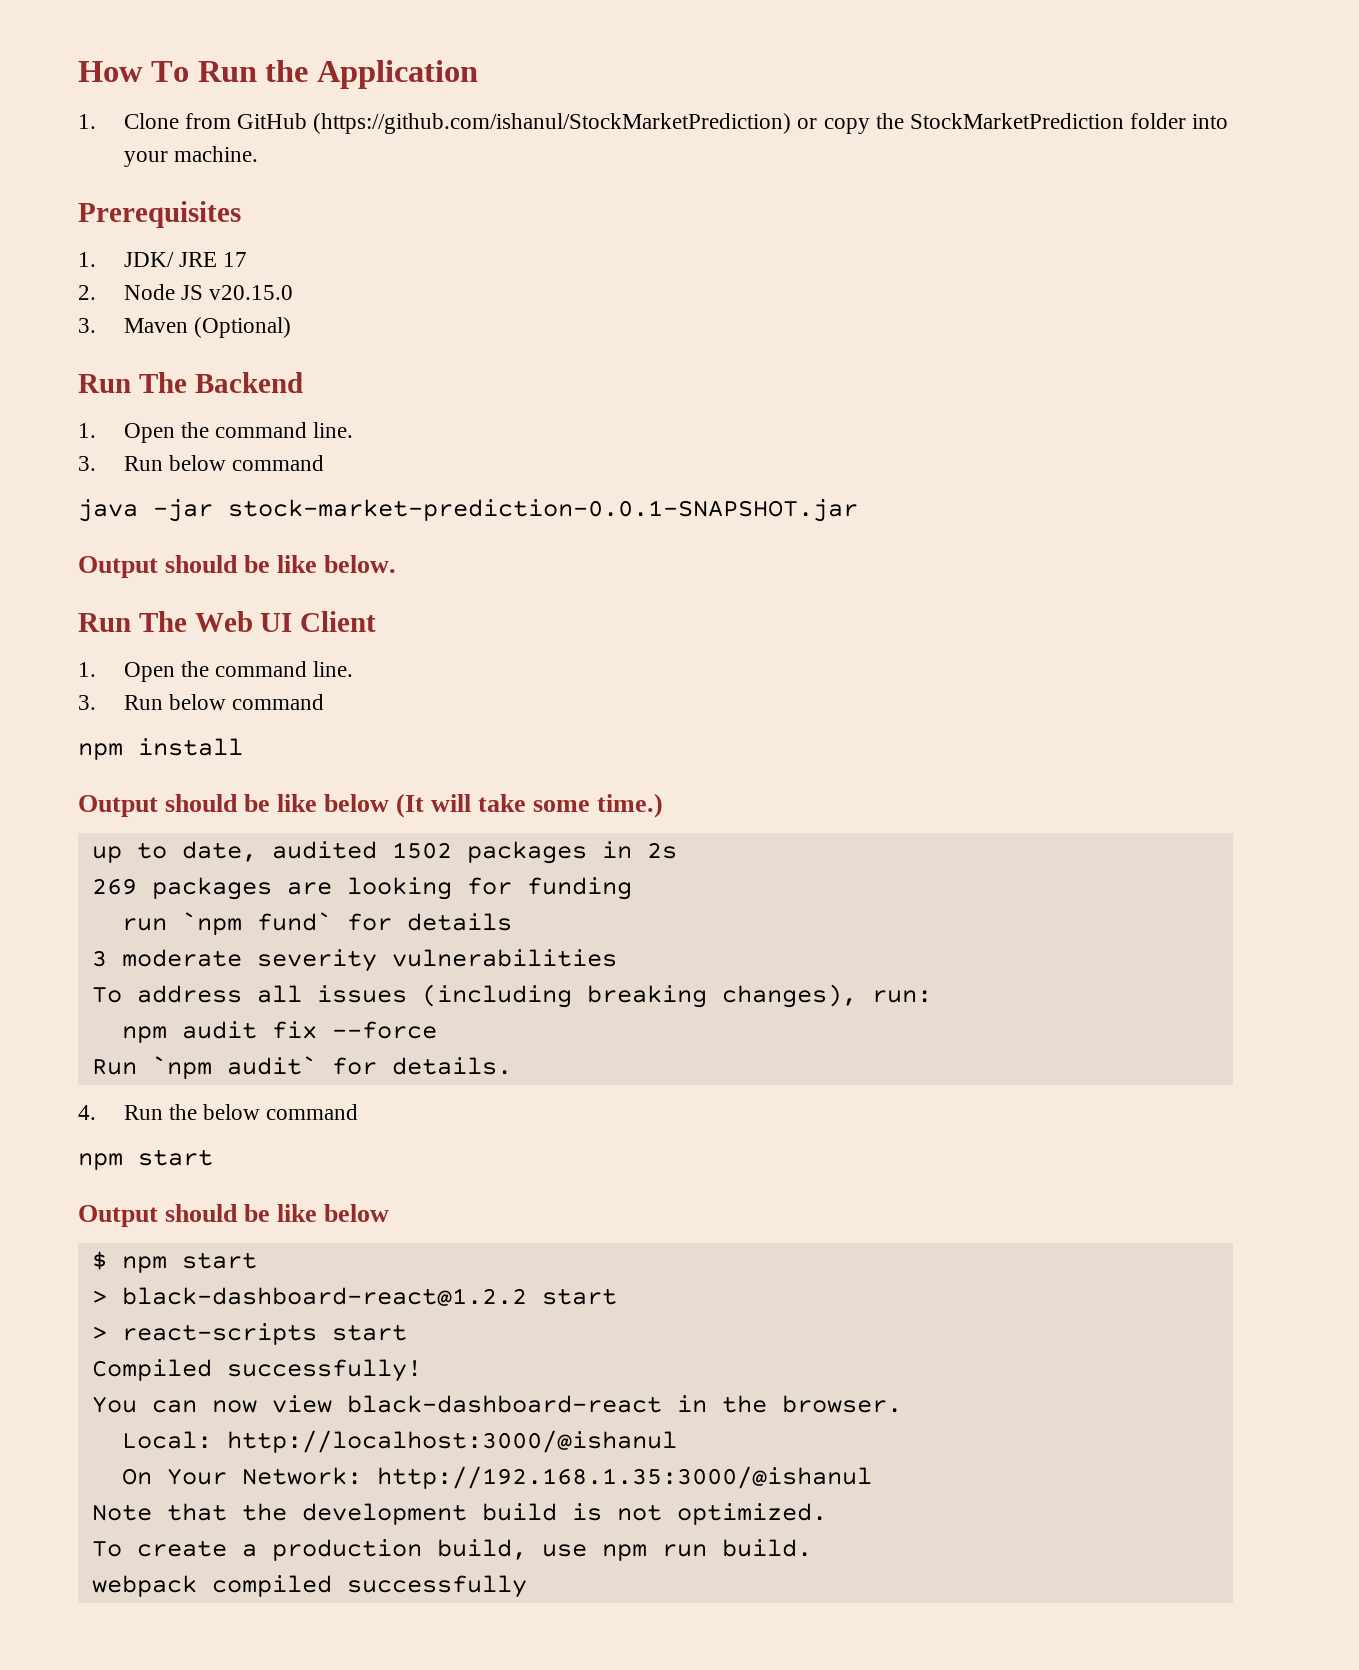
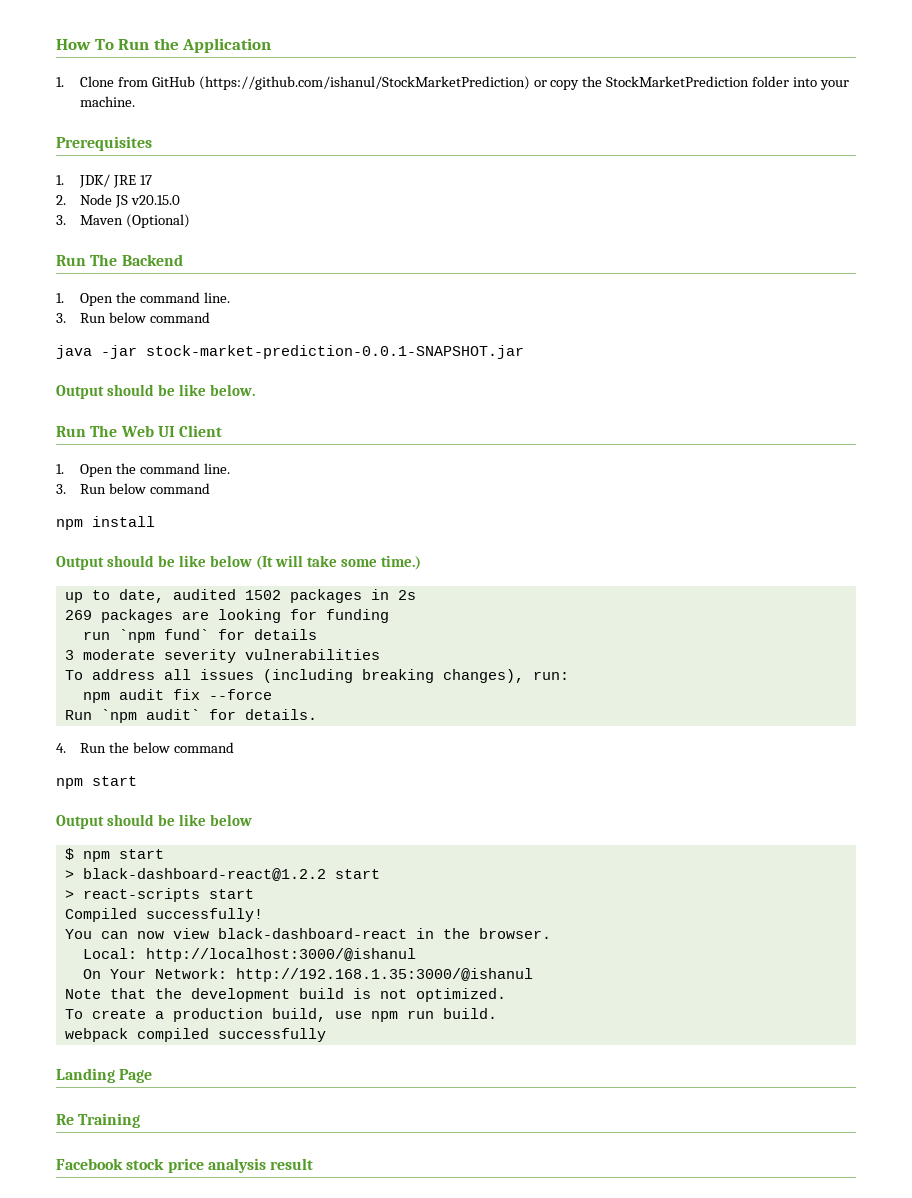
(527, 1586) none -> [56,1068,153,1083] [56,1113,141,1128] [56,1158,314,1173] // Landing Page // Re Training // Facebook stock price analysis result

